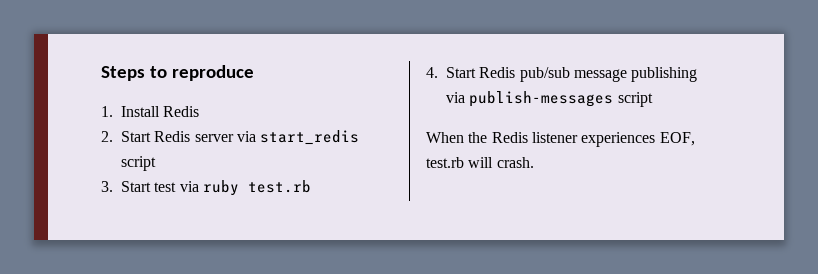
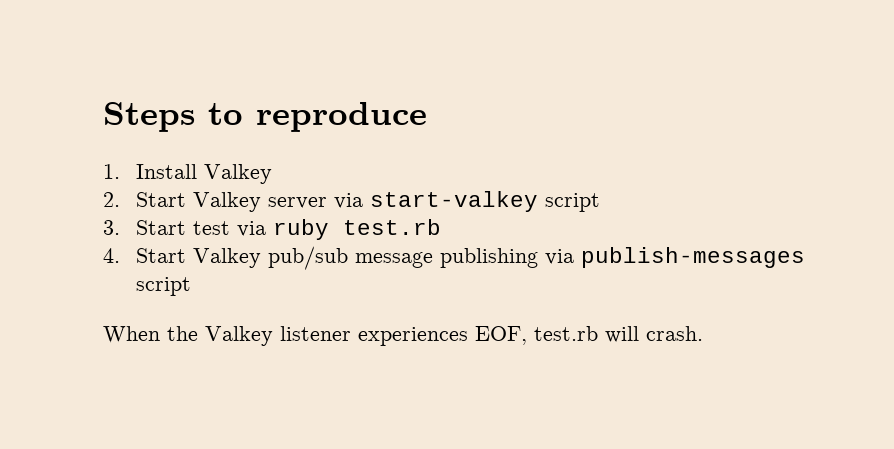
[163,106,200,117] Redis -> [204,164,273,184] Valkey
[154,131,191,142] Redis -> [193,192,262,212] Valkey
[260,130,360,145] start_redis -> [370,191,539,212] start-valkey
[479,67,516,78] Redis -> [193,248,262,268] Valkey
[491,132,528,143] Redis -> [205,326,273,346] Valkey

